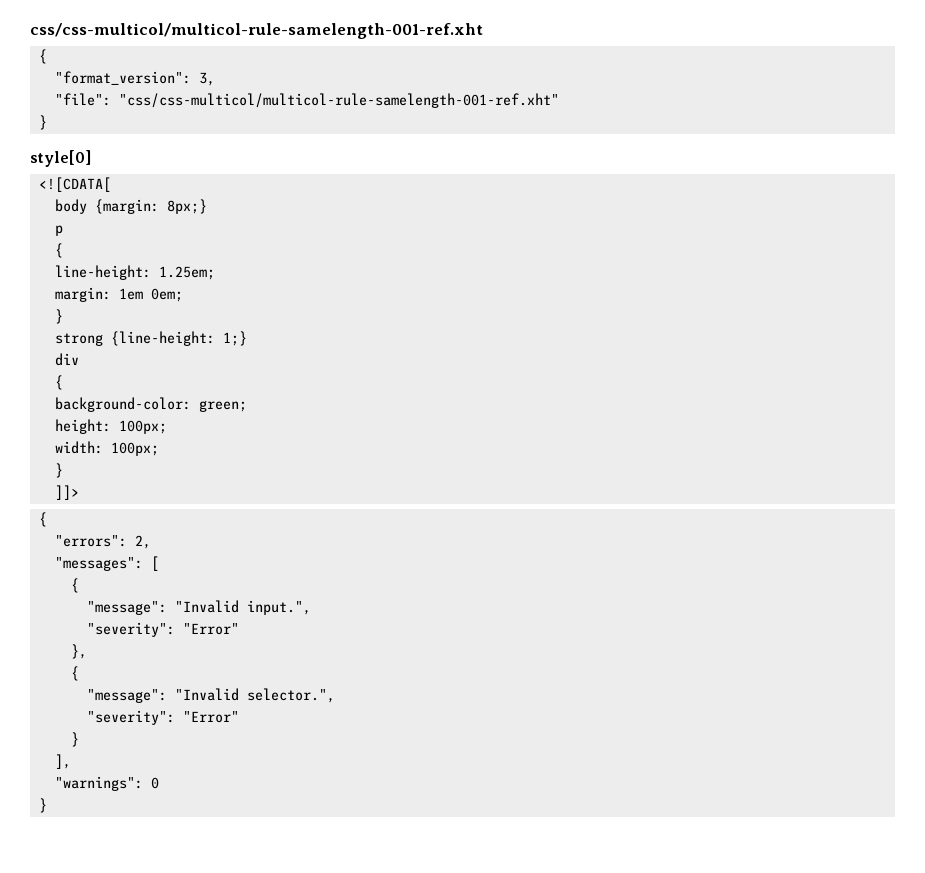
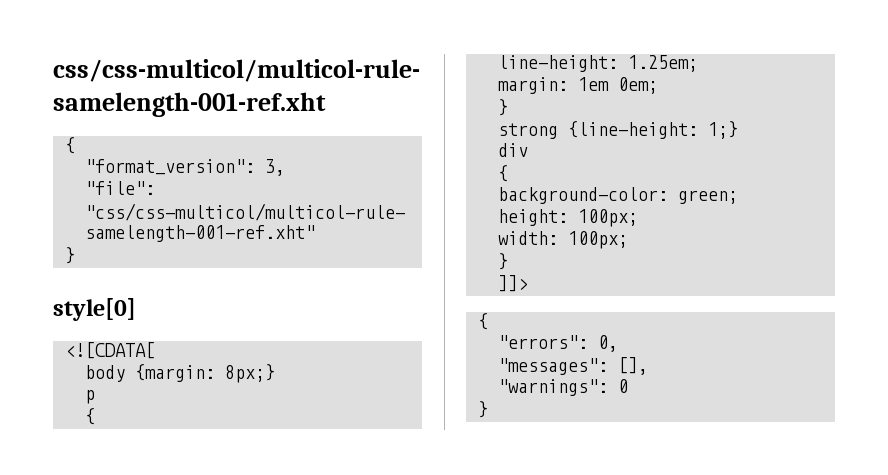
[134,535,151,549] 2, -> [598,335,619,352] 0,
[150,556,159,571] [70,578,79,593] [86,600,311,615] [86,622,239,637] [70,644,87,659] [70,666,79,681] [86,688,335,703] [86,710,239,725] [70,732,79,747] [54,754,71,769] [ // { // "message": "Invalid input.", // "severity": "Error" // }, // { // "message": "Invalid selector.", // "severity": "Error" // } // ], -> [618,357,649,375] [],

